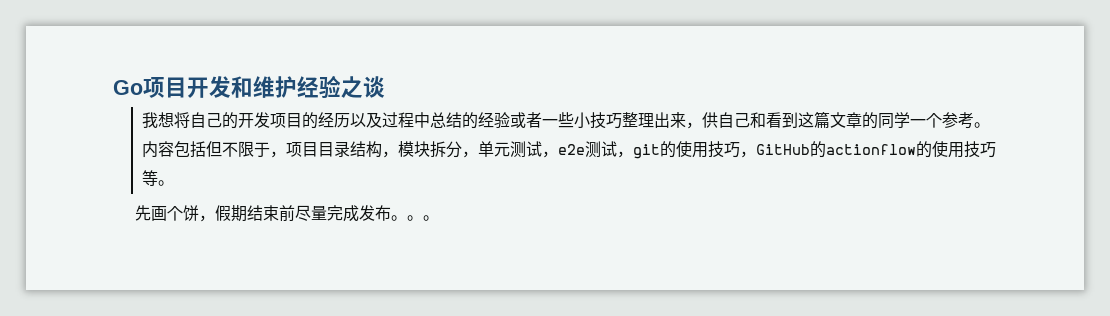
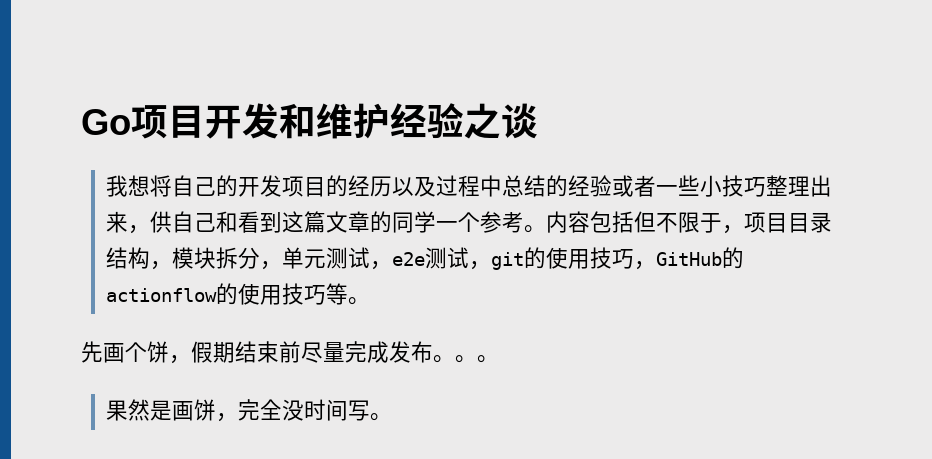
(439, 218) none -> [106,399,393,422] // 果然是画饼，完全没时间写。

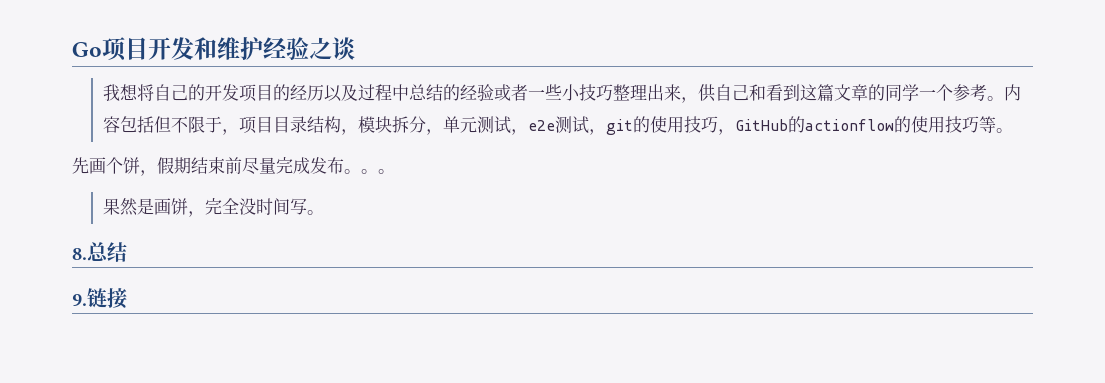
(393, 417) none -> [72,242,127,262] [72,288,127,309] // 8.总结 // 9.链接

